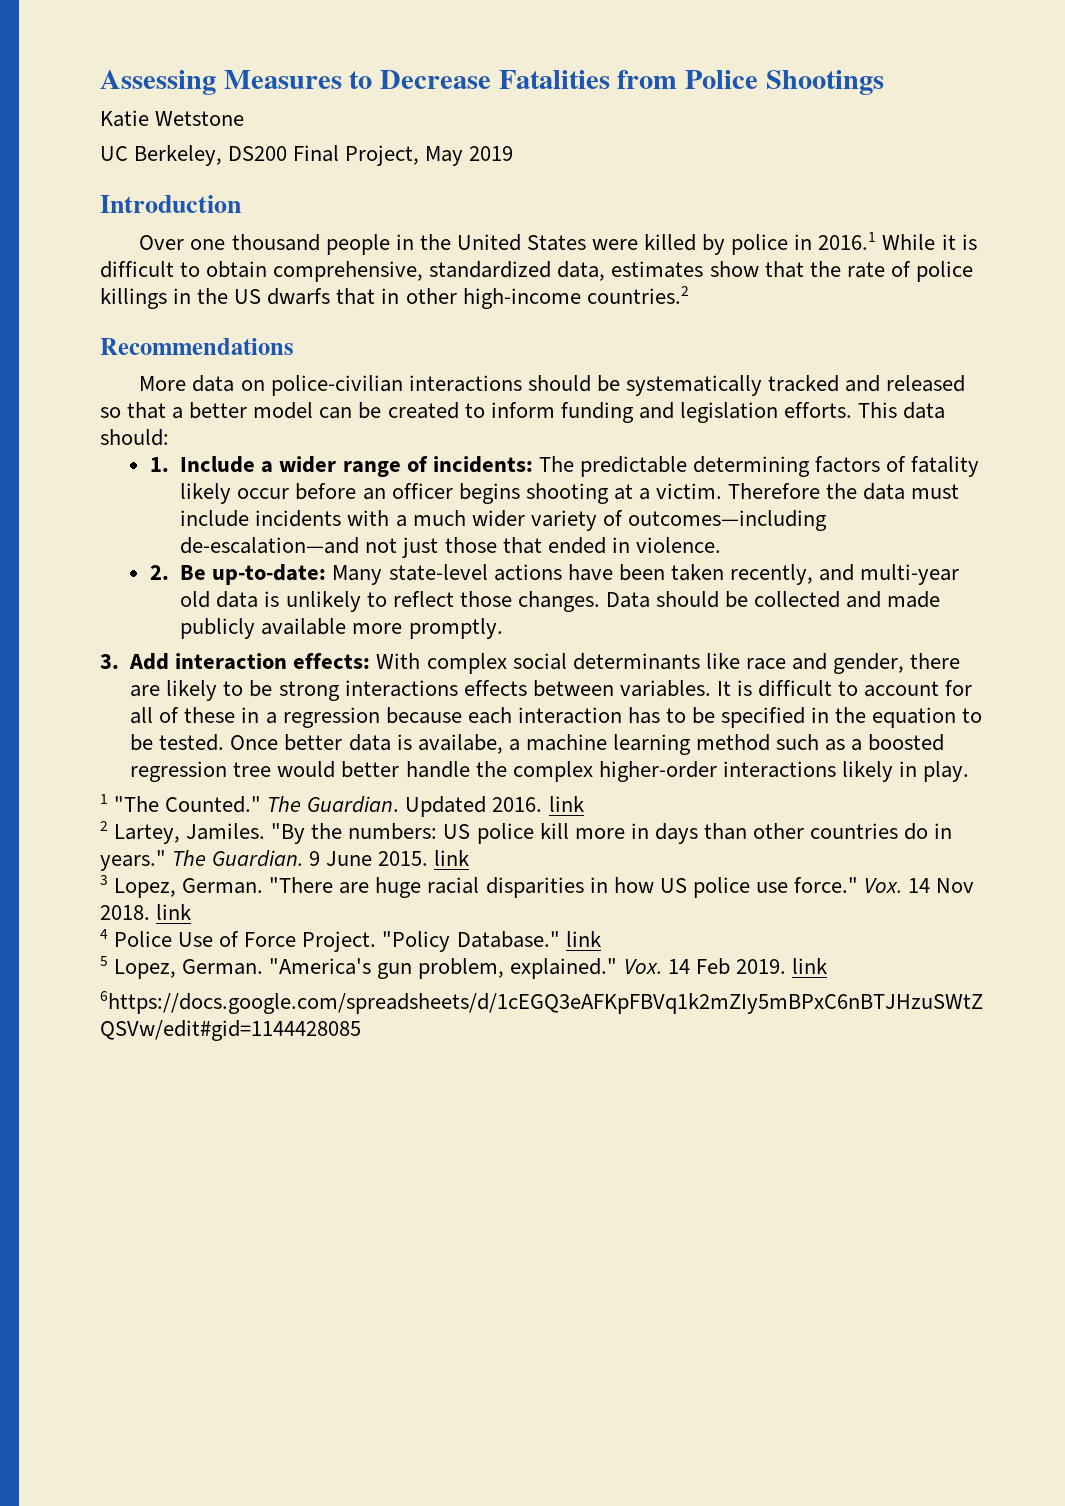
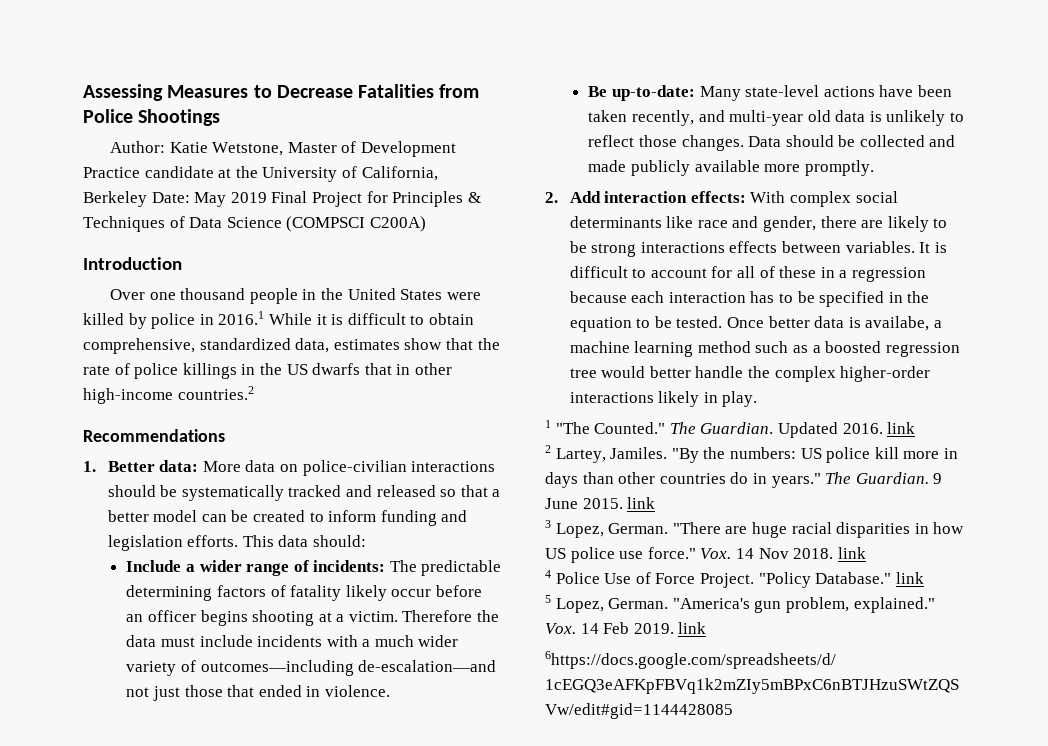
[100,110,245,127] [100,145,514,166] Katie Wetstone // UC Berkeley, DS200 Final Project, May 2019 -> [109,141,456,157] [83,166,438,182] [83,191,481,207] [83,216,426,232] Author: Katie Wetstone, Master of Development Practice candidate at the University of California, Berkeley Date: May 2019 Final Project for Principles & Techniques of Data Science (COMPSCI C200A)
(294, 346) none -> [83,460,199,472] 1. Better data:
[150,457,170,472] 1. -> (366, 541) none
[150,565,170,580] 2. -> (390, 691) none
[100,654,119,669] 3. -> [545,192,558,203] 2.

